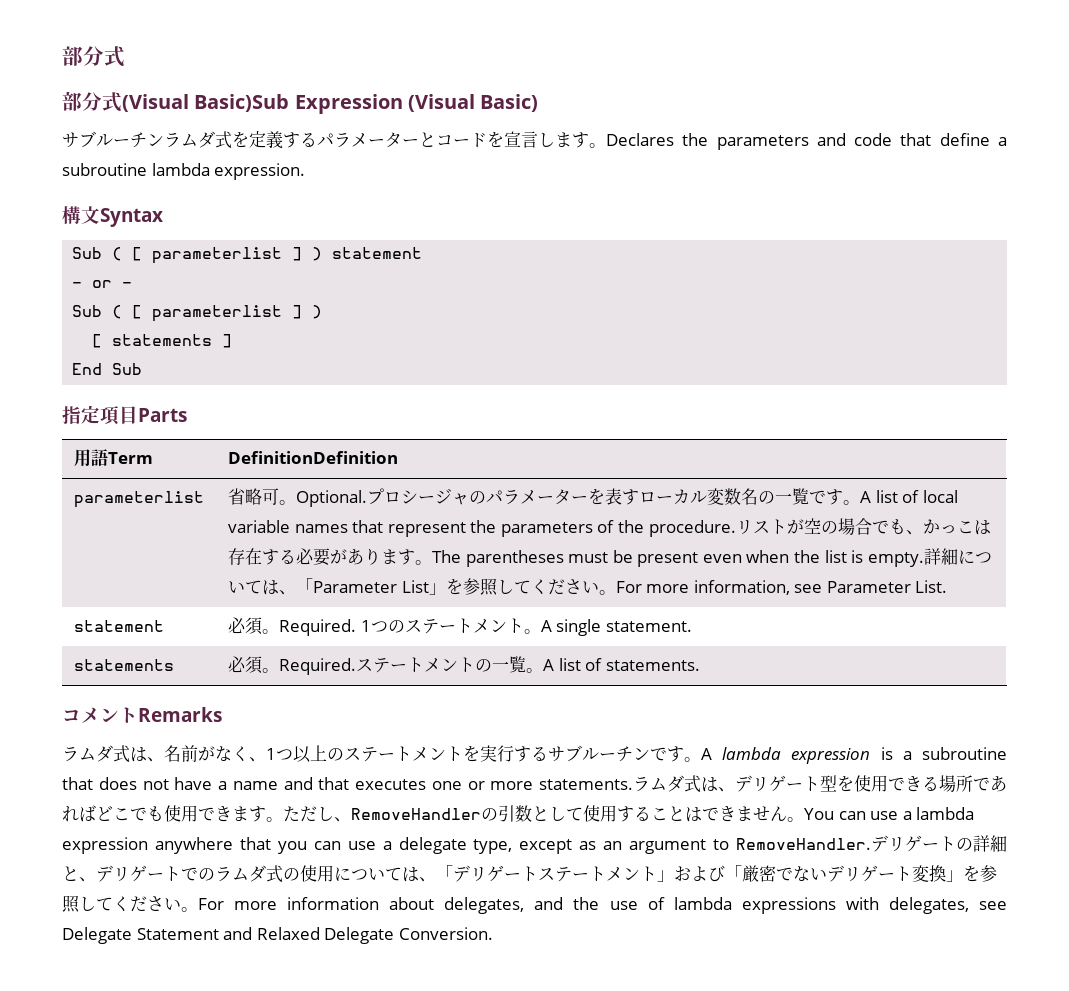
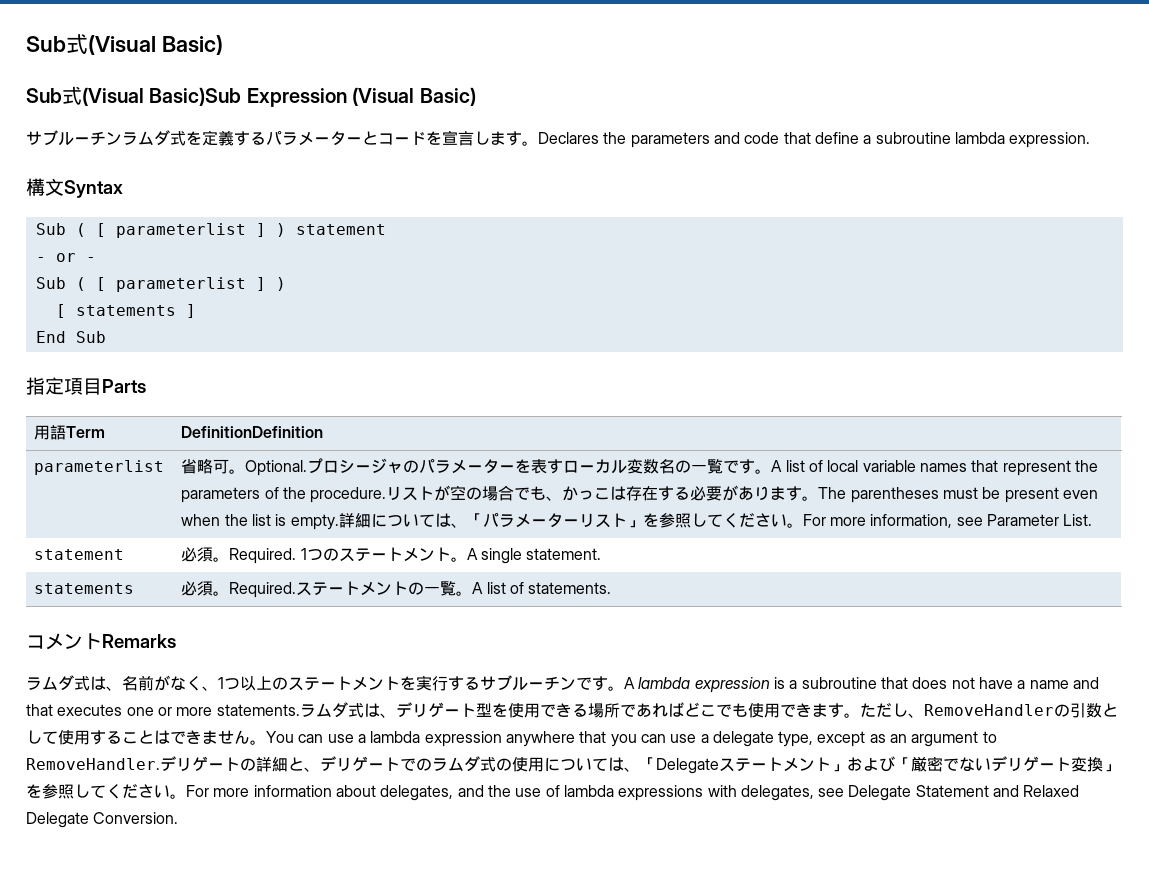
[62,46,125,67] [62,91,102,111] 部分式 // 部分 -> [26,34,223,55] [26,88,62,103] Sub式(Visual Basic) // Sub
[312,580,429,593] Parameter List -> [482,513,627,528] パラメーターリスト
[453,865,538,882] デリゲート -> [656,758,719,774] Delegate

